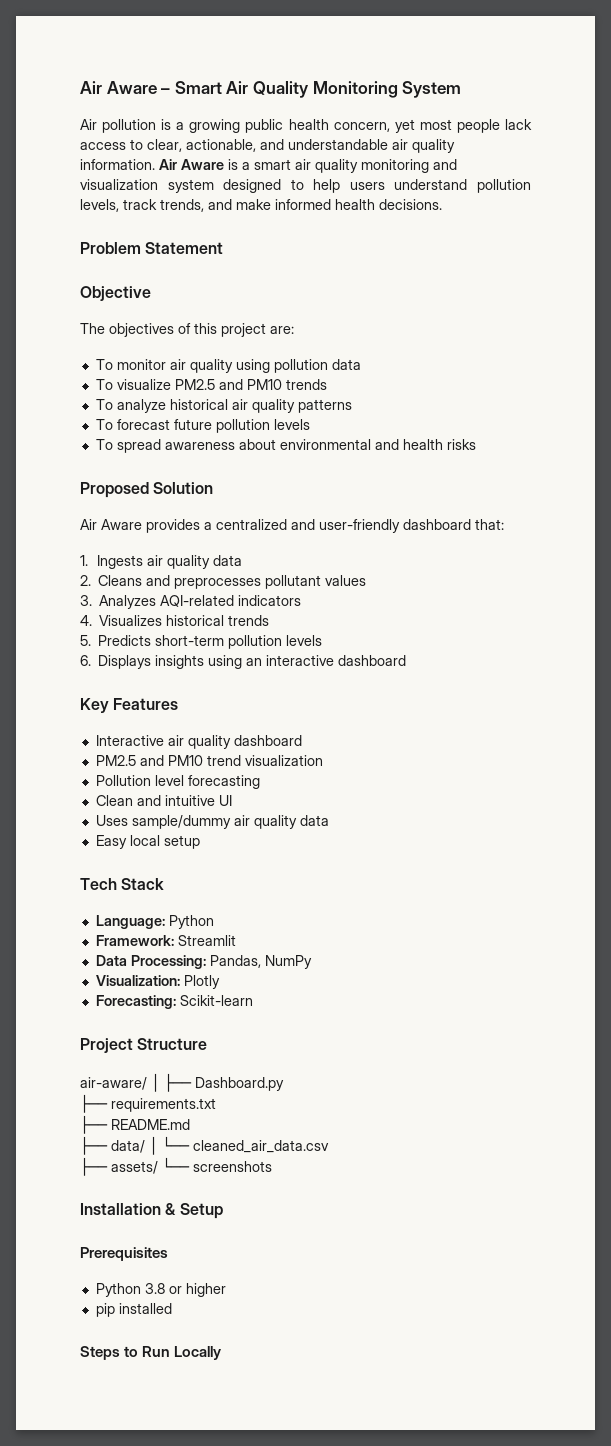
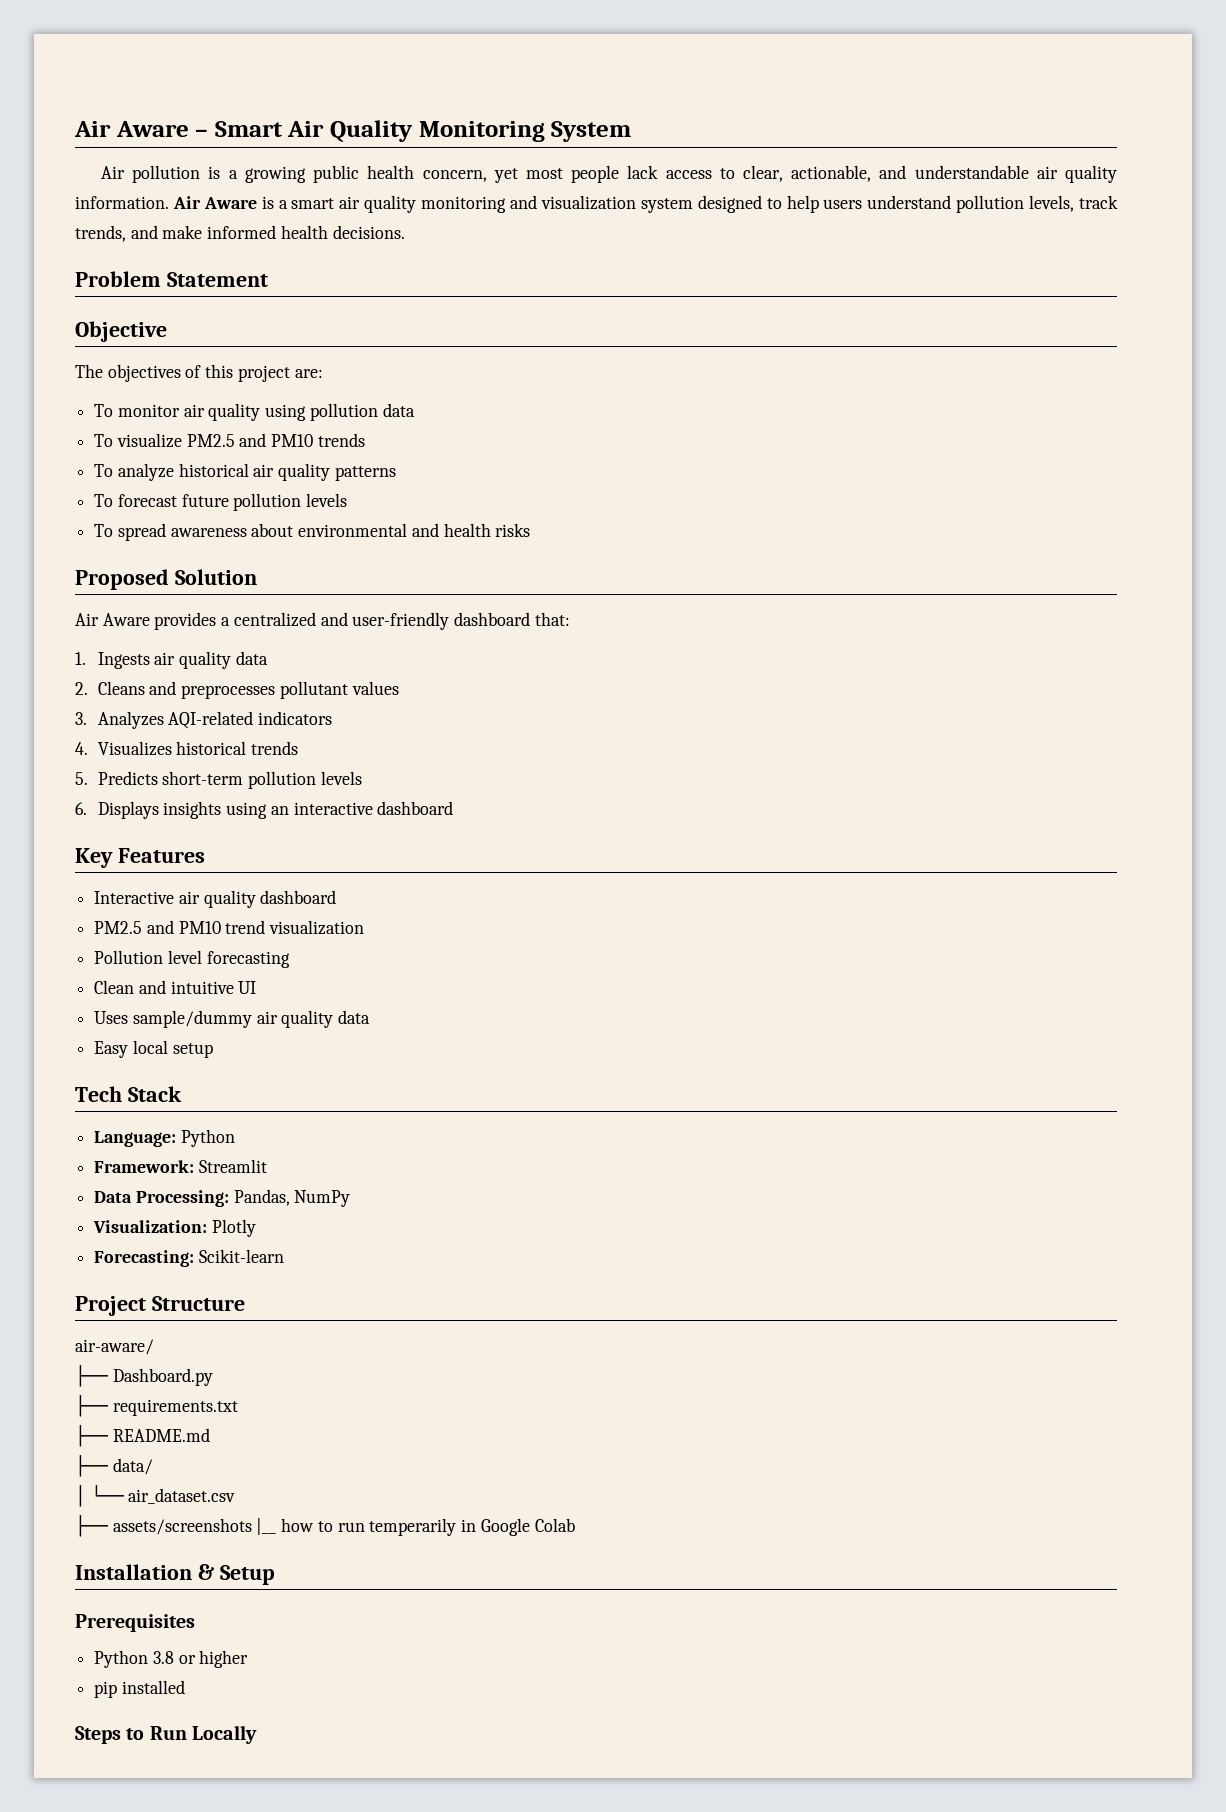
[151,1073,160,1092] │ -> (154, 1347) //
(145, 1146) none -> (153, 1466) //
[193,1140,329,1153] [80,1157,272,1176] cleaned_air_data.csv // ├── assets/ └── screenshots -> [128,1488,236,1504] [75,1515,575,1537] air_dataset.csv // ├── assets/screenshots |__ how to run temperarily in Google Colab

